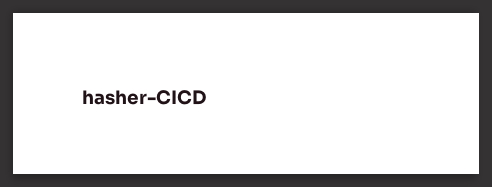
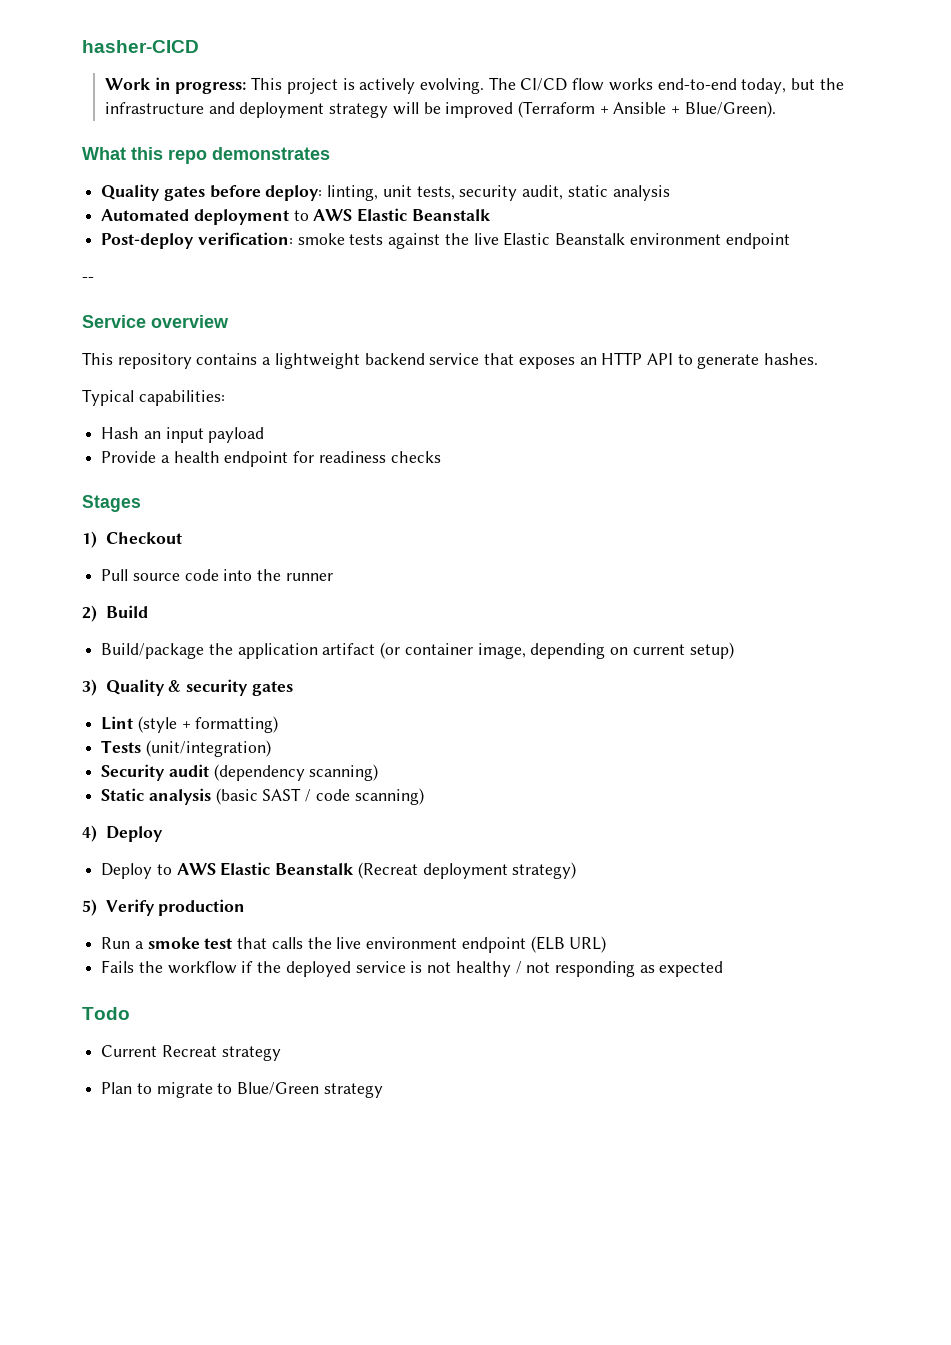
(206, 97) none -> [104,77,844,94] [104,101,776,118] [82,147,330,164] [101,184,670,201] [101,208,491,225] [101,232,790,249] [82,277,94,282] [82,315,229,328] [82,352,819,369] [82,389,225,406] [101,427,265,443] [101,451,441,467] [82,495,141,512] [82,531,182,548] [101,569,333,581] [82,605,148,622] [101,642,734,659] [82,679,293,696] [101,716,279,733] [101,740,271,757] [101,764,379,781] [101,788,424,805] [82,825,163,842] [101,862,577,879] [82,899,246,916] [101,936,607,953] [101,960,724,977] [82,1007,130,1020] [101,1045,281,1061] [101,1082,383,1098] // Work in progress: This project is actively evolving. The CI/CD flow works end-to-end today, but the infrastructure and deployment strategy will be improved (Terraform + Ansible + Blue/Green). // What this repo demonstrates // Quality gates before deploy: linting, unit tests, security audit, static analysis // Automated deployment to AWS Elastic Beanstalk // Post-deploy verification: smoke tests against the live Elastic Beanstalk environment endpoint // -- // Service overview // This repository contains a lightweight backend service that exposes an HTTP API to generate hashes. // Typical capabilities: // Hash an input payload // Provide a health endpoint for readiness checks // Stages // 1) Checkout // Pull source code into the runner // 2) Build // Build/package the application artifact (or container image, depending on current setup) // 3) Quality & security gates // Lint (style + formatting) // Tests (unit/integration) // Security audit (dependency scanning) // Static analysis (basic SAST / code scanning) // 4) Deploy // Deploy to AWS Elastic Beanstalk (Recreat deployment strategy) // 5) Verify production // Run a smoke test that calls the live environment endpoint (ELB URL) // Fails the workflow if the deployed service is not healthy / not responding as expected // Todo // Current Recreat strategy // Plan to migrate to Blue/Green strategy

